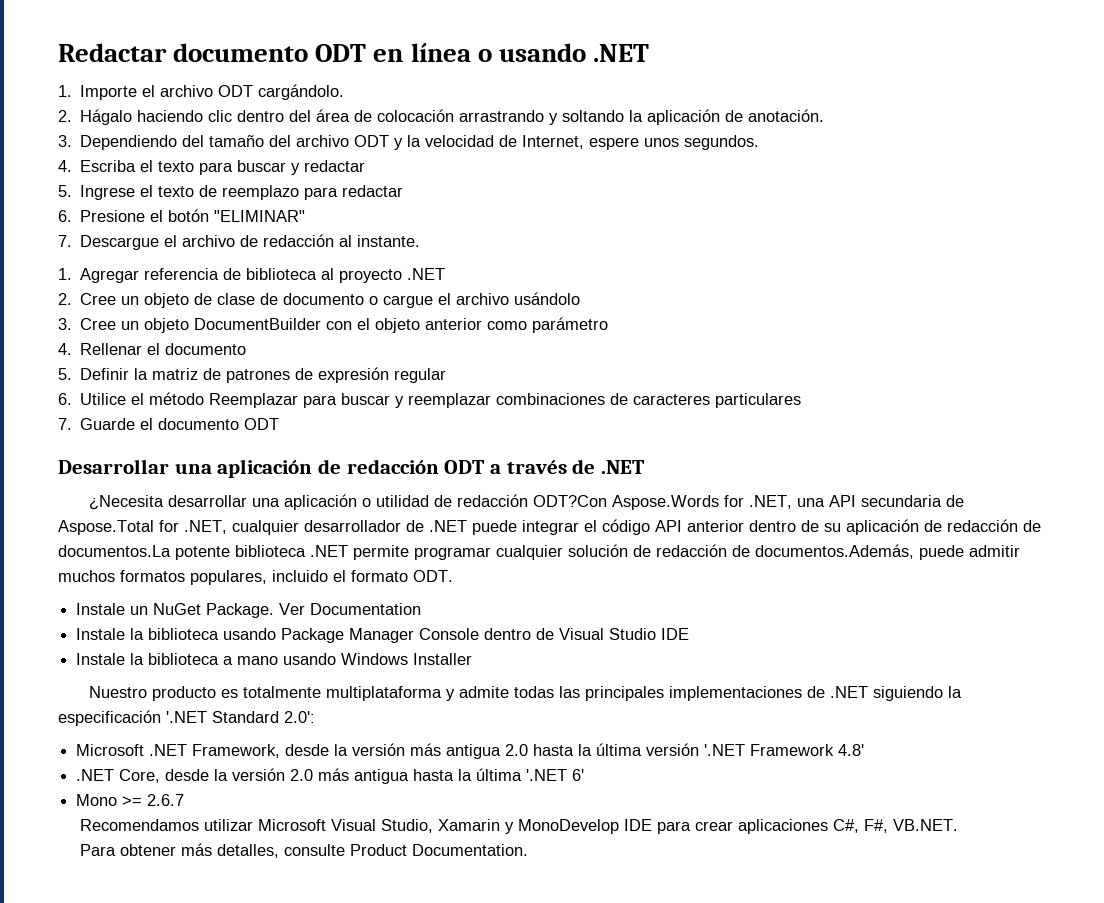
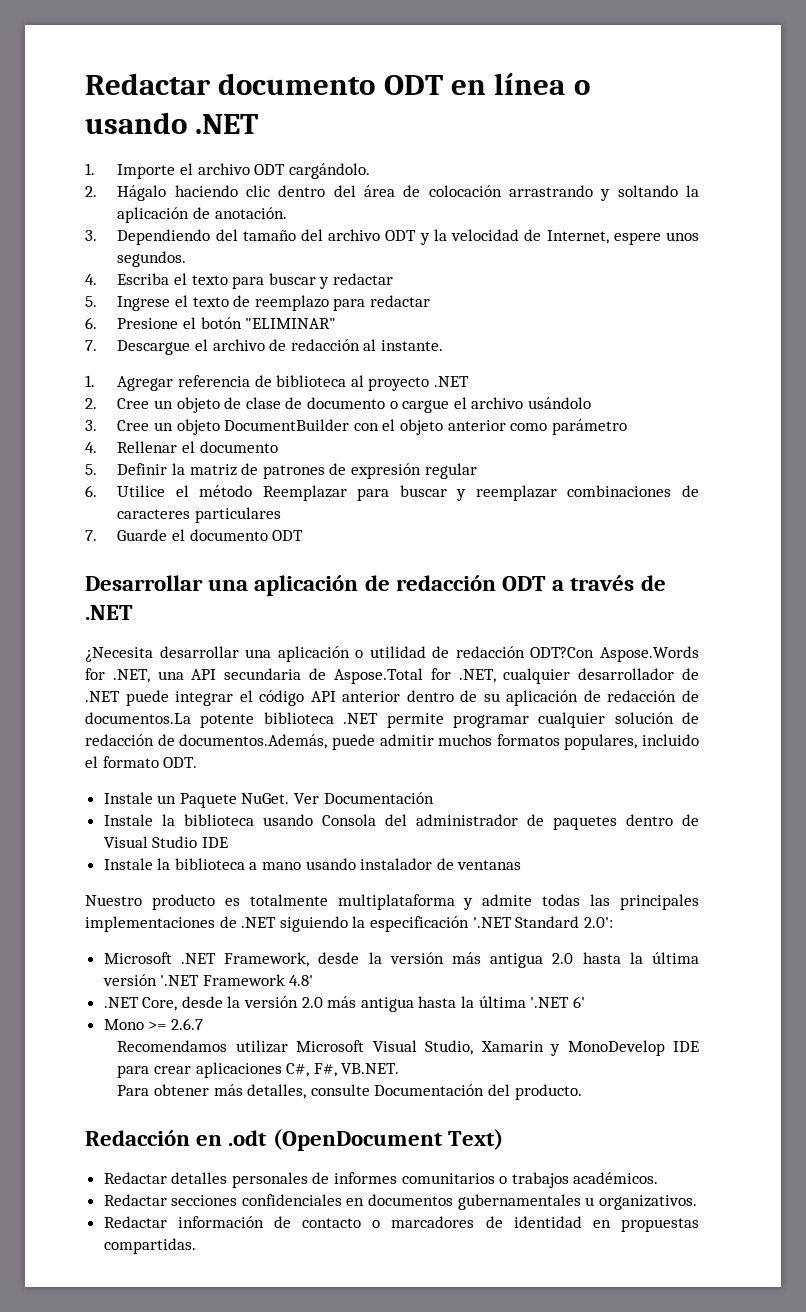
[153,603,422,618] NuGet Package. Ver Documentation -> [179,792,434,808] Paquete NuGet. Ver Documentación
[281,628,480,643] Package Manager Console -> [321,814,617,830] Consola del administrador de paquetes
[341,653,473,665] Windows Installer -> [360,858,522,870] instalador de ventanas
[350,844,529,856] Product Documentation. -> [374,1084,582,1100] [85,1129,503,1151] [103,1172,659,1188] [103,1194,697,1210] [103,1216,699,1232] [103,1238,196,1254] Documentación del producto. // Redacción en .odt (OpenDocument Text) // Redactar detalles personales de informes comunitarios o trabajos académicos. // Redactar secciones confidenciales en documentos gubernamentales u organizativos. // Redactar información de contacto o marcadores de identidad en propuestas compartidas.

